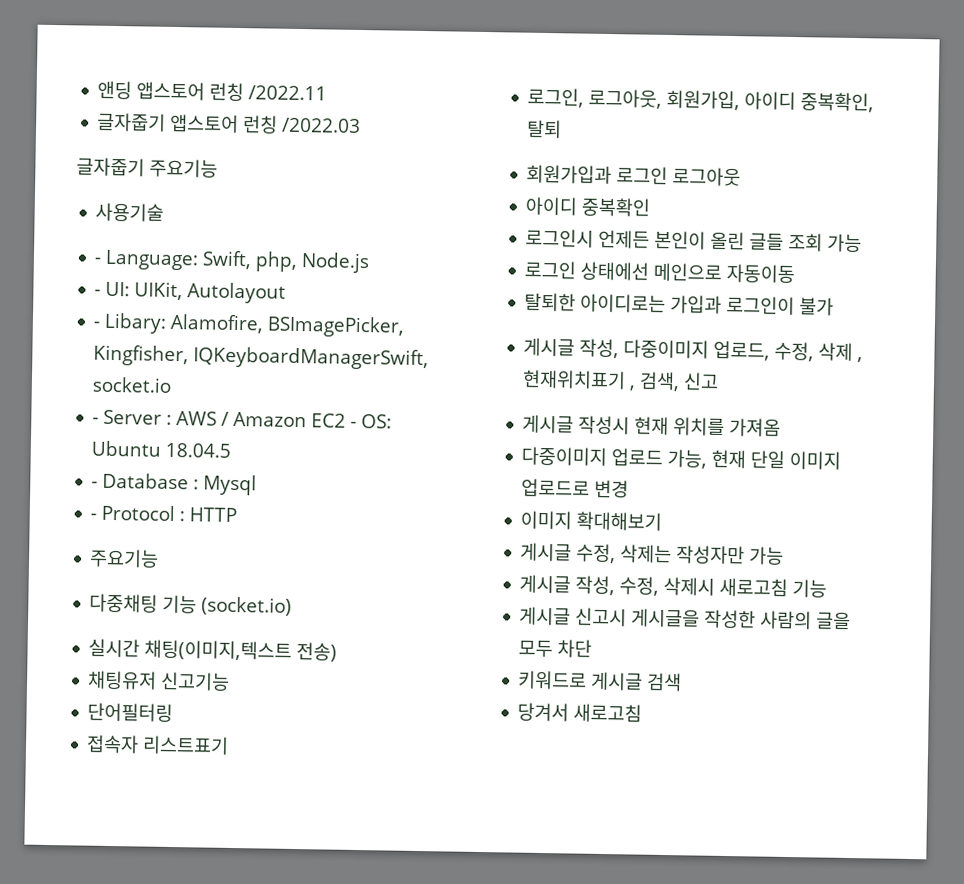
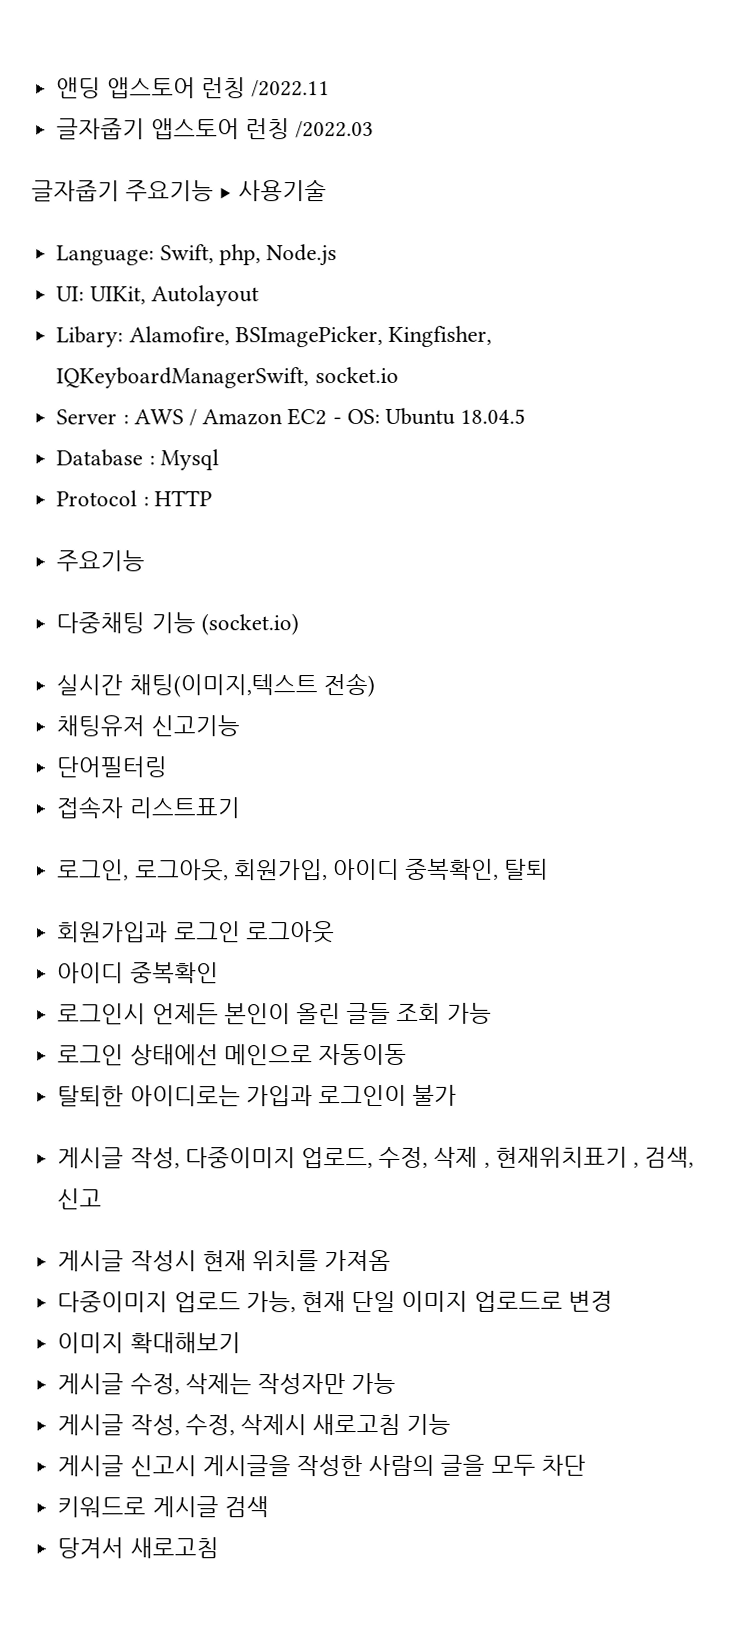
(218, 168) // -> [219,187,233,200] ▶
[94,257,102,264] - -> (327, 190) none
[94,289,102,296] - -> (337, 255) none
[93,321,101,328] - -> (259, 296) none
[92,417,100,424] - -> (399, 375) none
[91,481,99,488] - -> (527, 416) none
[90,513,98,520] - -> (219, 460) none

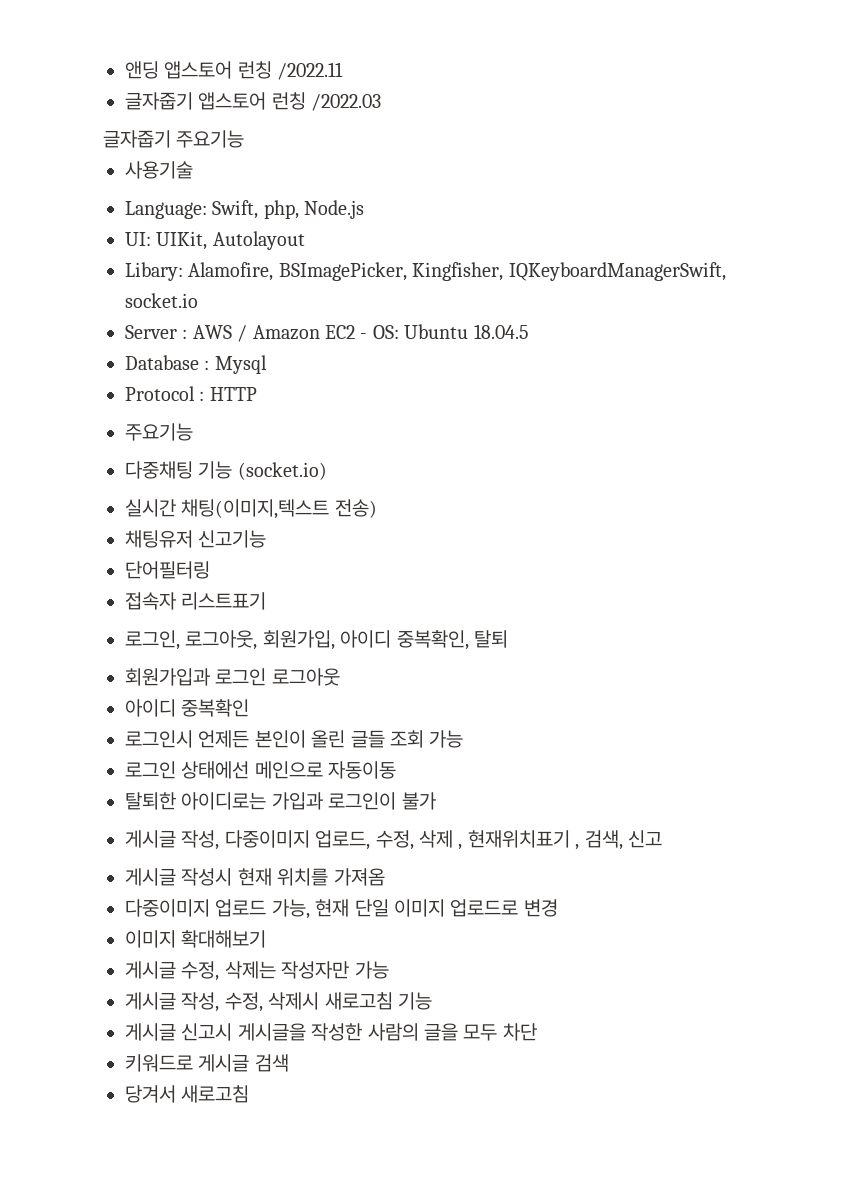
[219,187,233,200] ▶ -> (245, 139) //

